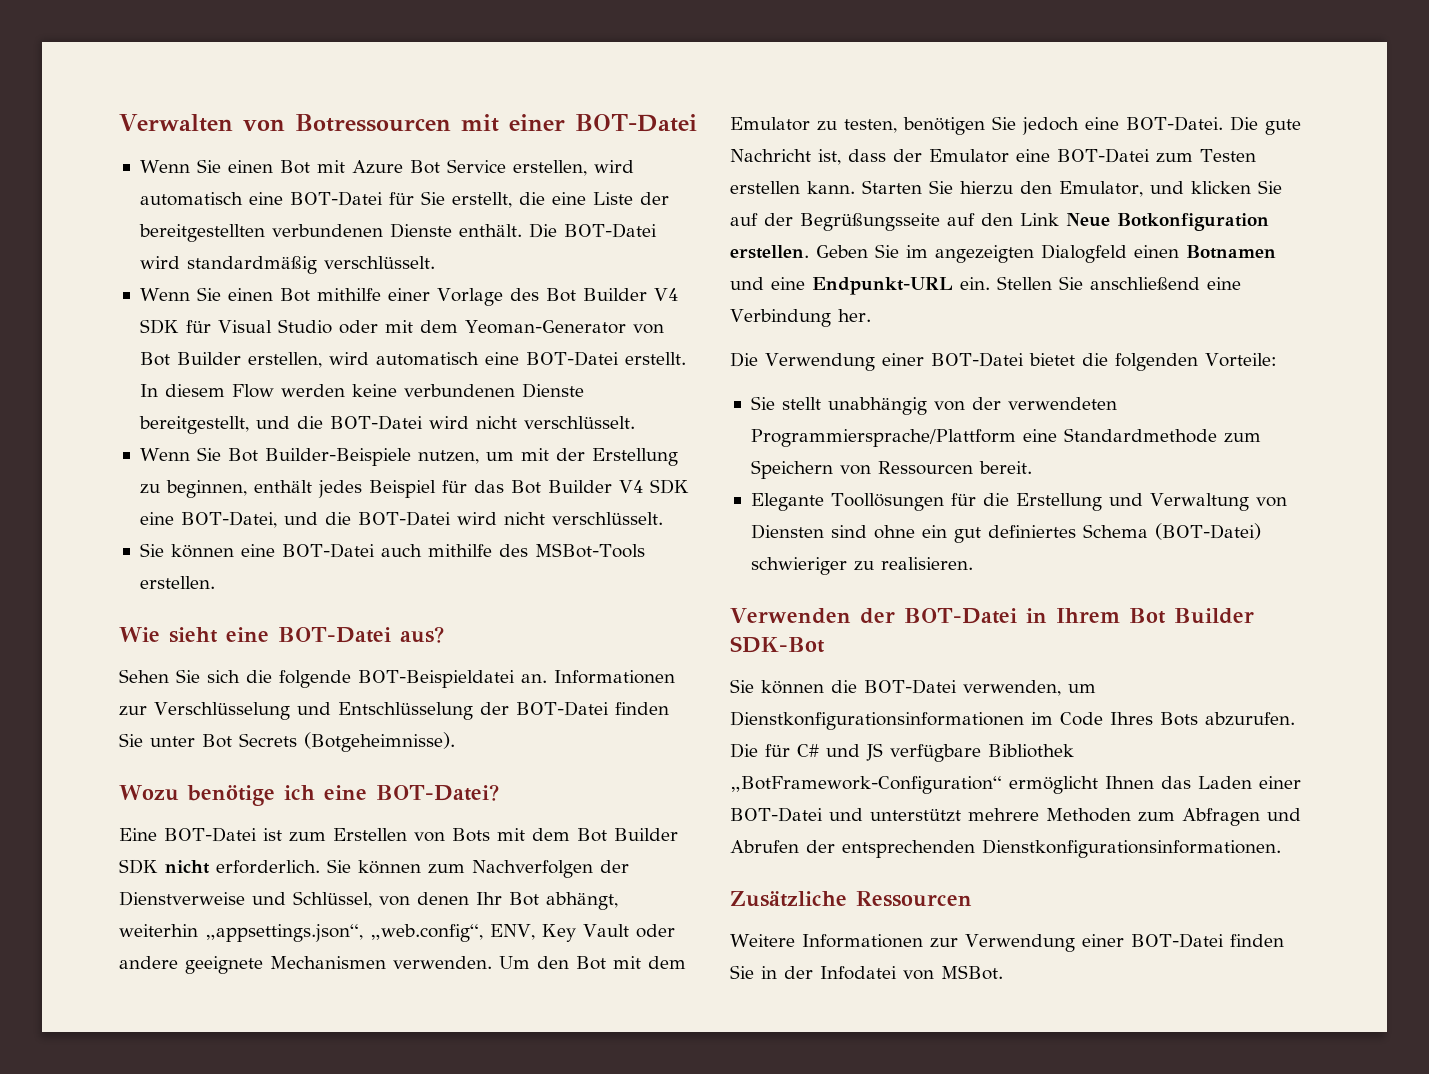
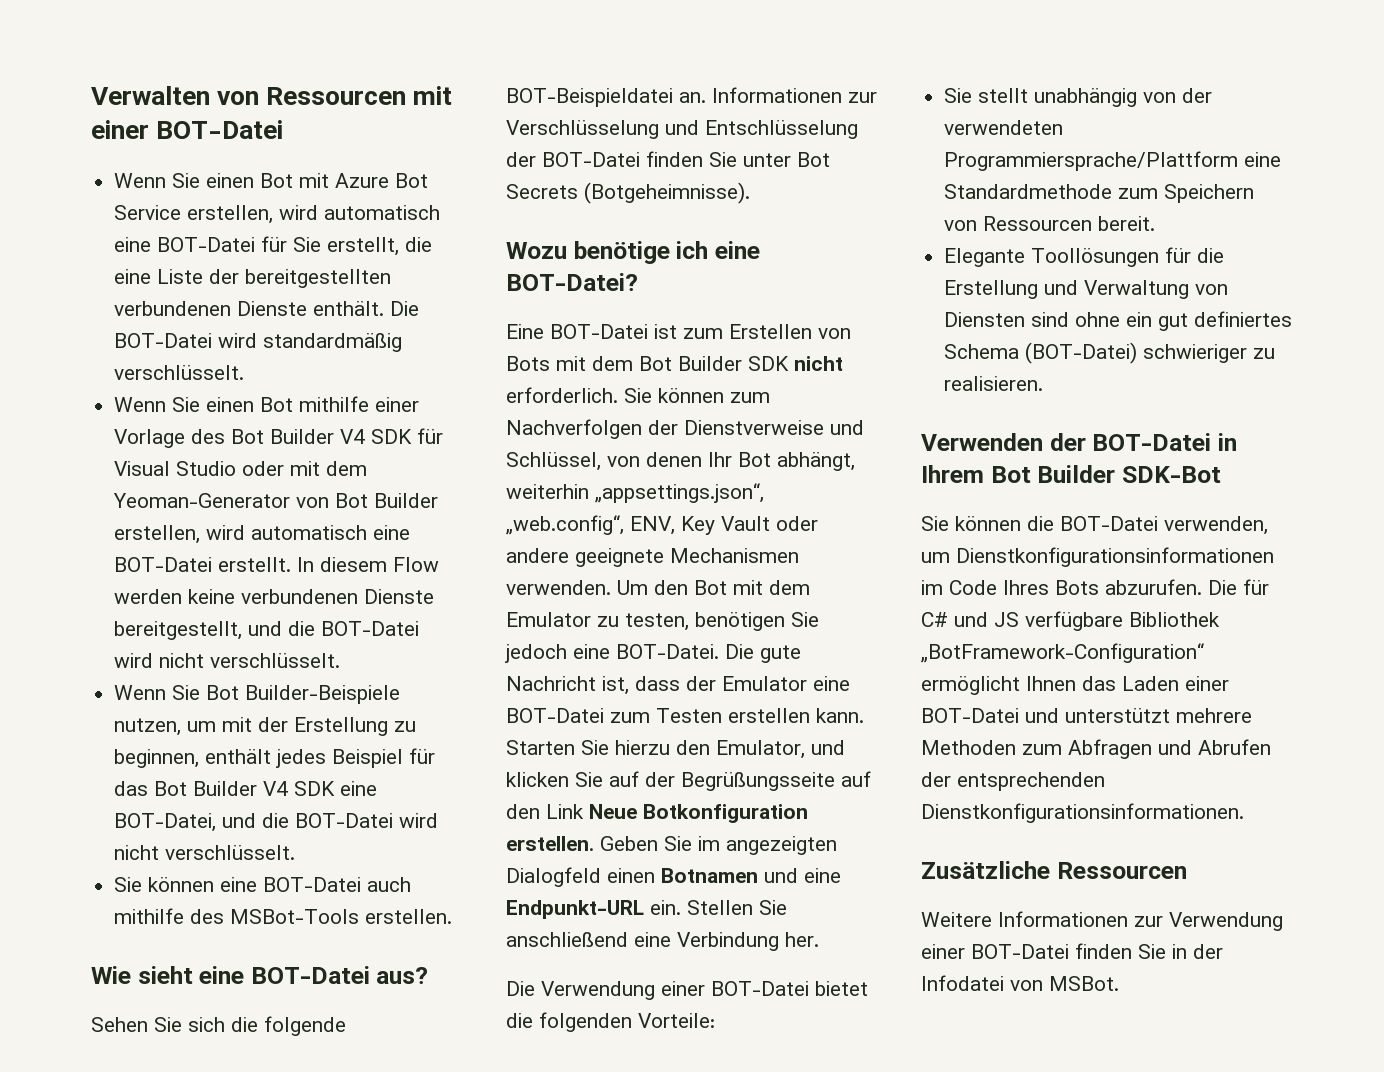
[294,114,451,132] Botressourcen -> [266,87,407,105] Ressourcen

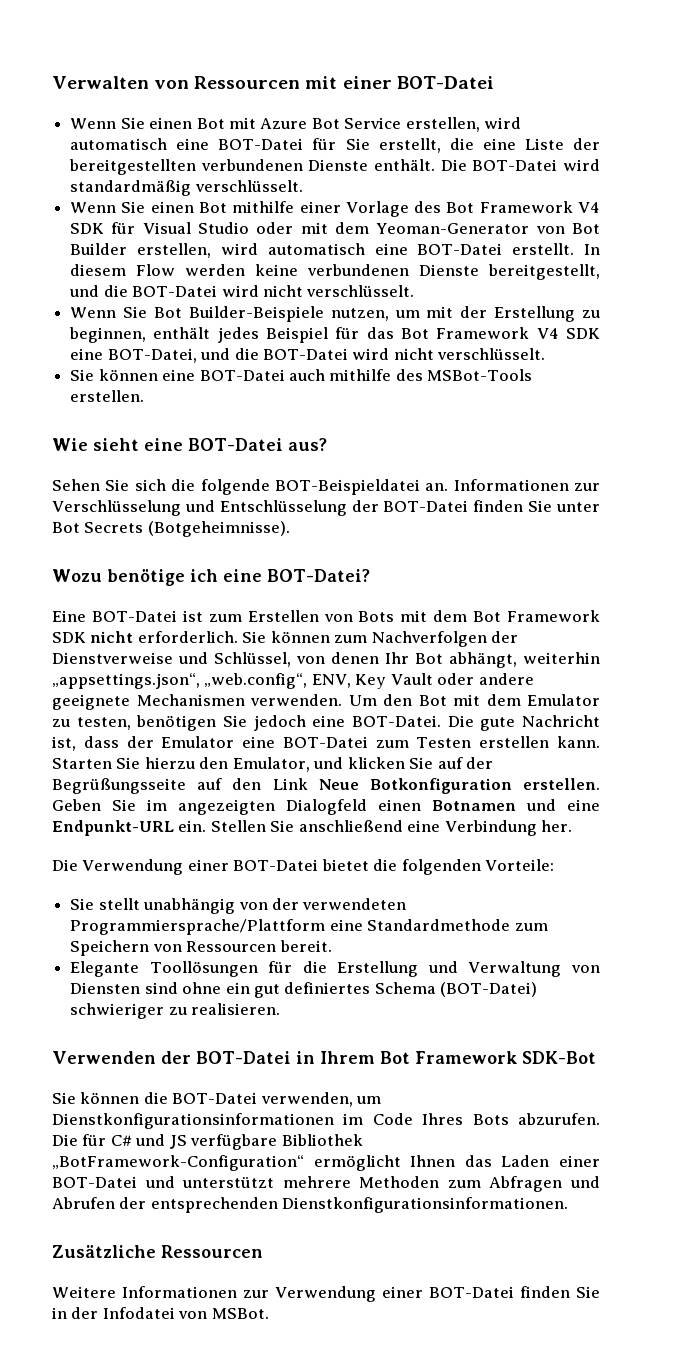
[270,429,335,444] Builder -> [479,201,573,213] Framework
[193,781,258,796] Builder -> [436,327,530,339] Framework
[678,356,742,371] Builder -> [506,610,600,622] Framework
[1037,465,1116,483] Builder -> [414,1051,517,1064] Framework

